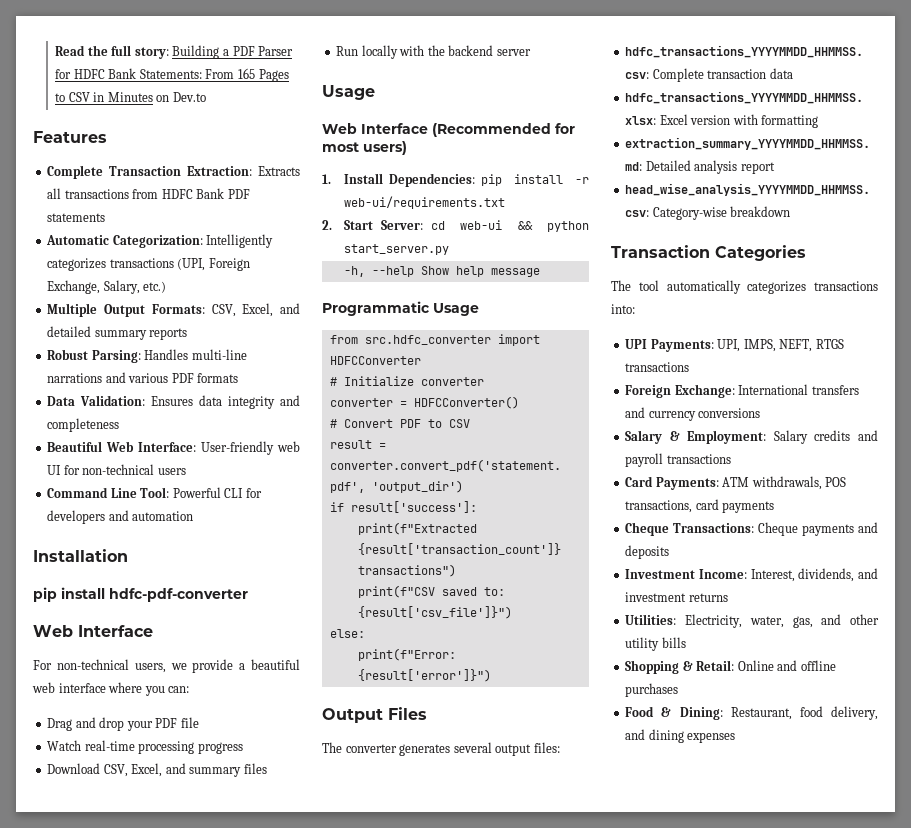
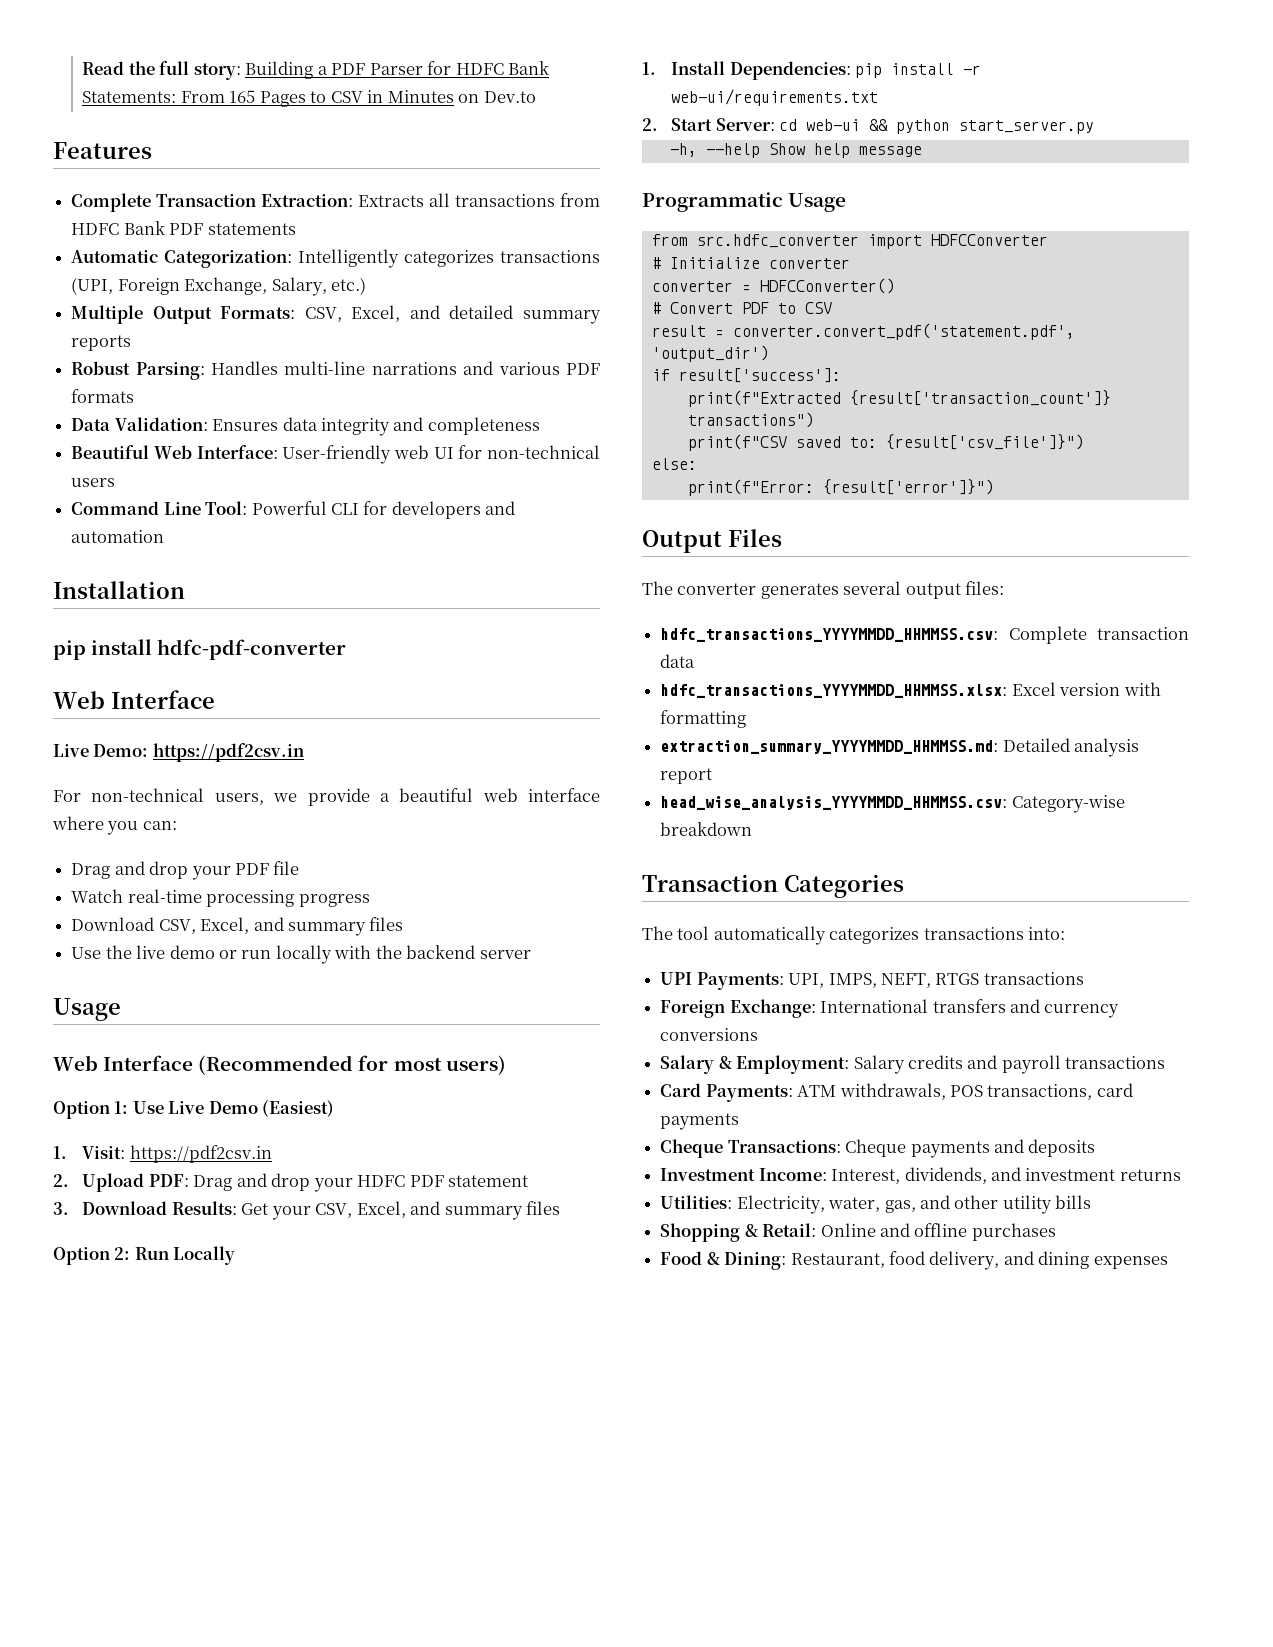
(153, 631) none -> [53,743,304,762] // Live Demo: https://pdf2csv.in
[336,46,359,56] Run -> [71,945,272,959] Use the live demo or run
(407, 148) none -> [53,1100,335,1119] [53,1145,272,1163] [53,1173,529,1192] [53,1201,561,1220] [53,1246,236,1265] // Option 1: Use Live Demo (Easiest) // 1. Visit: https://pdf2csv.in // 2. Upload PDF: Drag and drop your HDFC PDF statement // 3. Download Results: Get your CSV, Excel, and summary files // Option 2: Run Locally

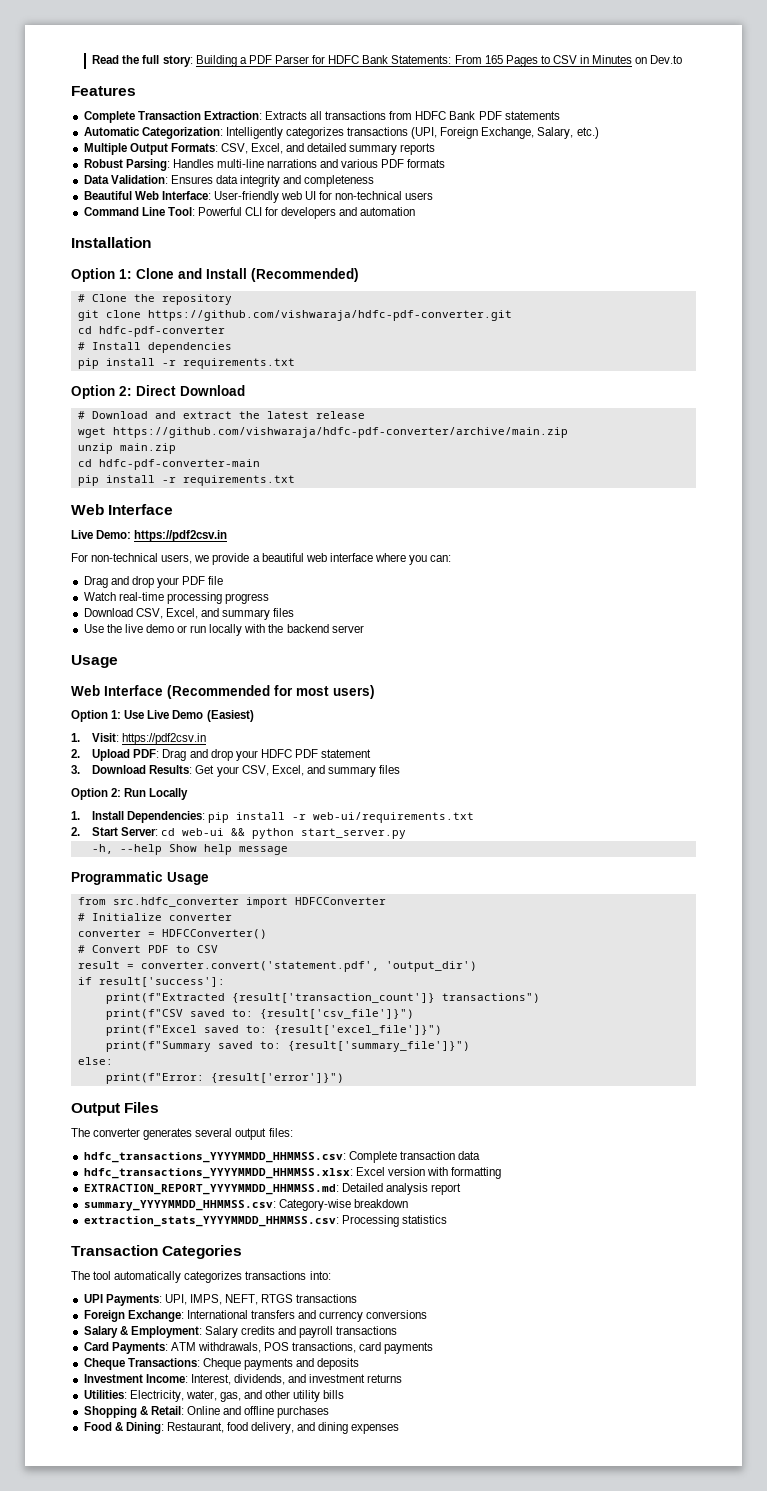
[53,639,347,660] pip install hdfc-pdf-converter -> [71,268,359,282] [77,294,232,305] [77,310,512,321] [77,326,225,337] [77,342,232,353] [77,358,295,369] [71,385,245,399] [77,411,365,419] [77,427,568,438] [77,443,176,454] [77,459,260,470] [77,475,295,486] Option 1: Clone and Install (Recommended) // # Clone the repository // git clone https://github.com/vishwaraja/hdfc-pdf-converter.git // cd hdfc-pdf-converter // # Install dependencies // pip install -r requirements.txt // Option 2: Direct Download // # Download and extract the latest release // wget https://github.com/vishwaraja/hdfc-pdf-converter/archive/main.zip // unzip main.zip // cd hdfc-pdf-converter-main // pip install -r requirements.txt
[732,323,1075,340] converter.convert_pdf('statement.pdf', -> [140,961,379,972] converter.convert('statement.pdf',
(1084, 442) none -> [105,1025,442,1036] [105,1041,470,1052] // print(f"Excel saved to: {result['excel_file']}") // print(f"Summary saved to: {result['summary_file']}")
[660,740,999,754] extraction_summary_YYYYMMDD_HHMMSS.md: -> [83,1184,339,1195] EXTRACTION_REPORT_YYYYMMDD_HHMMSS.md:
[660,796,1008,810] head_wise_analysis_YYYYMMDD_HHMMSS.csv: -> [83,1200,276,1211] summary_YYYYMMDD_HHMMSS.csv:
(753, 829) none -> [83,1215,447,1227] // extraction_stats_YYYYMMDD_HHMMSS.csv: Processing statistics

